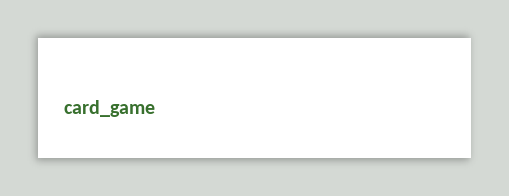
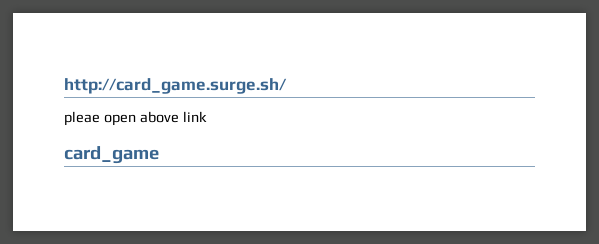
(64, 108) none -> [64,78,287,94] [64,111,207,126] http://card_game.surge.sh/ // pleae open above link //

